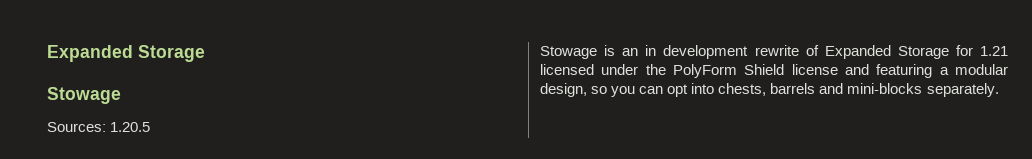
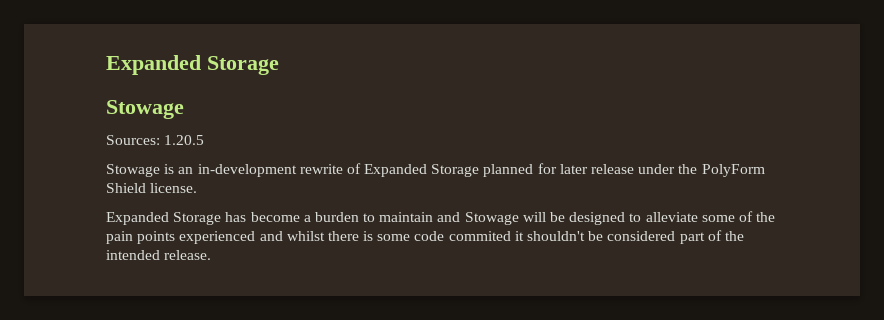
[645,45,749,59] in development -> [197,164,297,177] in-development
[955,45,1009,56] [540,64,1008,78] [540,83,999,97] for 1.21 licensed under the PolyForm Shield license and featuring a modular design, so you can opt into chests, barrels and mini-blocks separately. -> [483,163,765,177] [106,183,198,193] [106,211,776,225] [106,230,744,244] [106,250,212,260] planned for later release under the PolyForm Shield license. // Expanded Storage has become a burden to maintain and Stowage will be designed to alleviate some of the pain points experienced and whilst there is some code commited it shouldn't be considered part of the intended release.

